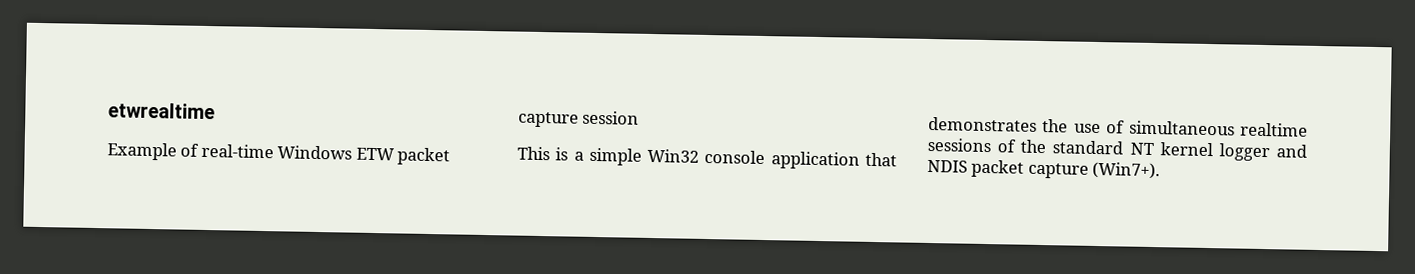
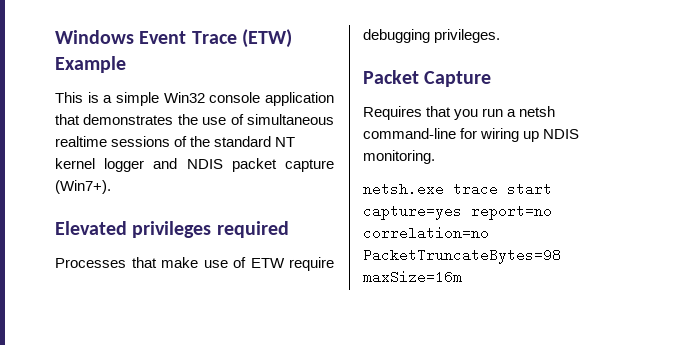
[108,102,215,120] [107,142,451,166] [518,110,640,128] etwrealtime // Example of real-time Windows ETW packet capture session -> [55,29,293,48] [55,56,126,73] Windows Event Trace (ETW) Example
(1161, 170) none -> [55,221,289,238] [55,257,334,271] [363,29,501,43] [363,70,492,87] [363,106,556,120] [363,128,580,142] [363,150,435,164] [363,182,552,196] [363,204,552,220] [363,226,489,240] [363,248,561,264] [363,270,462,284] // Elevated privileges required // Processes that make use of ETW require debugging privileges. // Packet Capture // Requires that you run a netsh command-line for wiring up NDIS monitoring. // netsh.exe trace start capture=yes report=no correlation=no PacketTruncateBytes=98 maxSize=16m

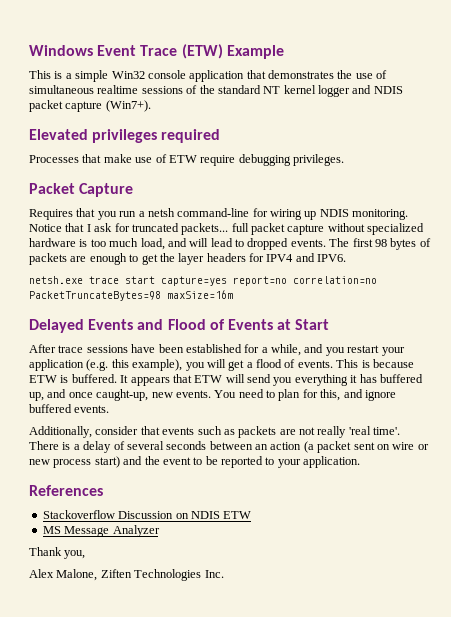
(435, 157) none -> [29,223,425,235] [29,238,431,250] [29,253,347,265] Notice that I ask for truncated packets... full packet capture without specialized hardware is too much load, and will lead to dropped events. The first 98 bytes of packets are enough to get the layer headers for IPV4 and IPV6.
(462, 277) none -> [29,319,330,333] [29,344,405,356] [29,359,414,371] [29,374,423,386] [29,389,396,401] [29,404,110,413] [29,426,401,438] [29,441,429,453] [29,456,361,468] [29,485,103,496] [42,510,252,519] [42,525,160,537] [29,547,86,559] [29,569,224,581] // Delayed Events and Flood of Events at Start // After trace sessions have been established for a while, and you restart your application (e.g. this example), you will get a flood of events. This is because ETW is buffered. It appears that ETW will send you everything it has buffered up, and once caught-up, new events. You need to plan for this, and ignore buffered events. // Additionally, consider that events such as packets are not really 'real time'. There is a delay of several seconds between an action (a packet sent on wire or new process start) and the event to be reported to your application. // References // Stackoverflow Discussion on NDIS ETW // MS Message Analyzer // Thank you, // Alex Malone, Ziften Technologies Inc.

